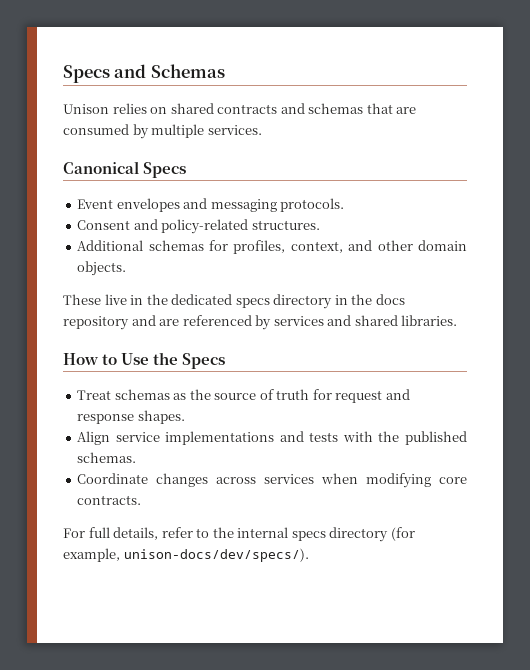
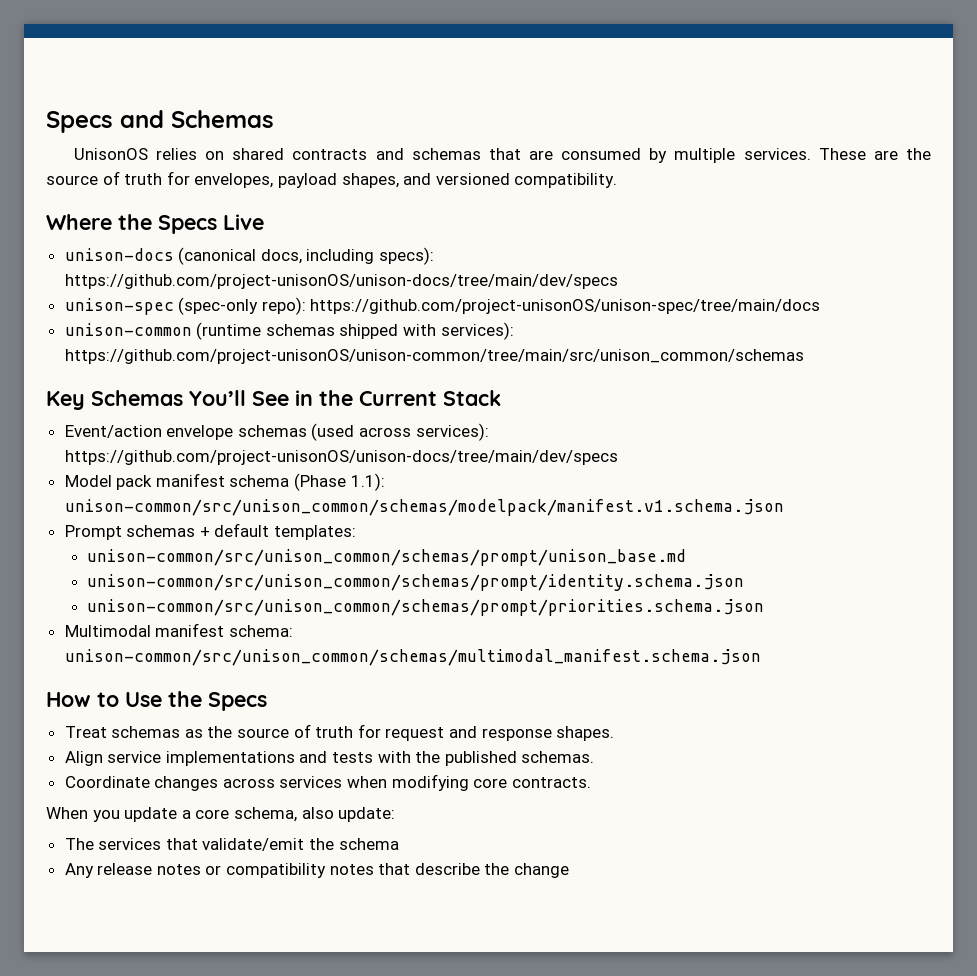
[63,104,109,114] Unison -> [73,148,148,160] UnisonOS
[63,161,187,178] [77,198,345,212] [77,219,320,234] [77,240,467,254] [77,261,127,276] [63,294,405,309] [63,315,458,330] // Canonical Specs // Event envelopes and messaging protocols. // Consent and policy-related structures. // Additional schemas for profiles, context, and other domain objects. // These live in the dedicated specs directory in the docs repository and are referenced by services and shared libraries. -> [818,148,932,160] [46,171,618,188] [46,214,264,234] [64,247,435,265] [64,274,618,289] [64,297,821,315] [64,322,514,340] [64,349,804,364] [46,390,501,410] [64,423,489,441] [64,450,618,465] [64,473,385,491] [64,499,784,516] [64,523,357,540] [86,549,686,566] [86,574,744,591] [86,599,764,616] [64,623,293,637] [64,649,761,666] These are the source of truth for envelopes, payload shapes, and versioned compatibility. // Where the Specs Live // unison-docs (canonical docs, including specs): https://github.com/project-unisonOS/unison-docs/tree/main/dev/specs // unison-spec (spec-only repo): https://github.com/project-unisonOS/unison-spec/tree/main/docs // unison-common (runtime schemas shipped with services): https://github.com/project-unisonOS/unison-common/tree/main/src/unison_common/schemas // Key Schemas You’ll See in the Current Stack // Event/action envelope schemas (used across services): https://github.com/project-unisonOS/unison-docs/tree/main/dev/specs // Model pack manifest schema (Phase 1.1): unison-common/src/unison_common/schemas/modelpack/manifest.v1.schema.json // Prompt schemas + default templates: // unison-common/src/unison_common/schemas/prompt/unison_base.md // unison-common/src/unison_common/schemas/prompt/identity.schema.json // unison-common/src/unison_common/schemas/prompt/priorities.schema.json // Multimodal manifest schema: unison-common/src/unison_common/schemas/multimodal_manifest.schema.json
[63,527,415,542] [63,548,309,562] For full details, refer to the internal specs directory (for example, unison-docs/dev/specs/). -> [46,807,396,822] [64,838,399,851] [64,863,570,878] When you update a core schema, also update: // The services that validate/emit the schema // Any release notes or compatibility notes that describe the change

